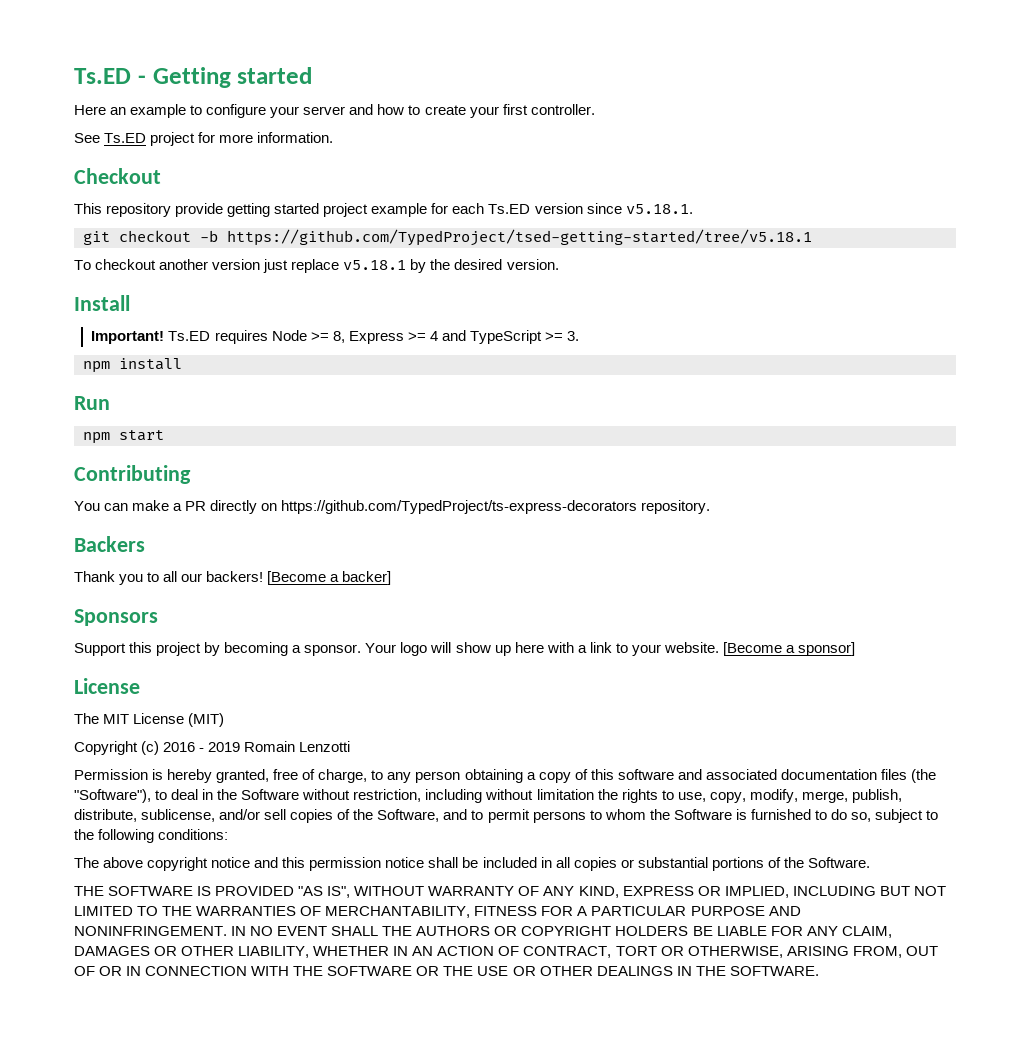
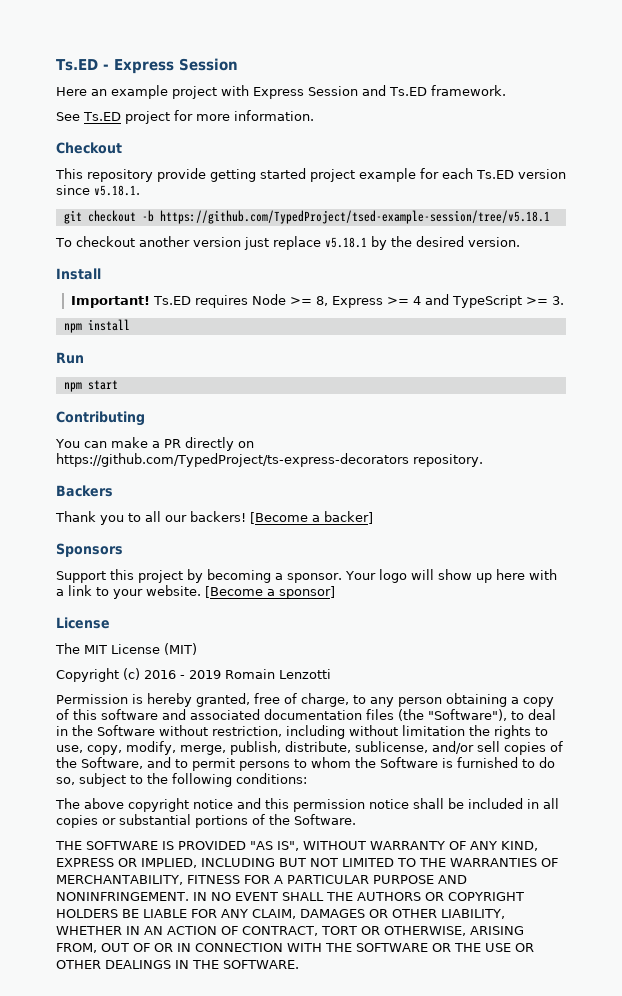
[152,67,313,88] Getting started -> [113,58,238,74] Express Session
[190,104,595,118] to configure your server and how to create your first controller. -> [172,85,506,99] project with Express Session and Ts.ED framework.
[227,229,812,246] https://github.com/TypedProject/tsed-getting-started/tree/v5.18.1 -> [159,210,550,224] https://github.com/TypedProject/tsed-example-session/tree/v5.18.1

